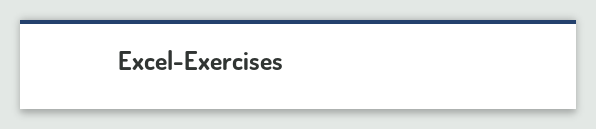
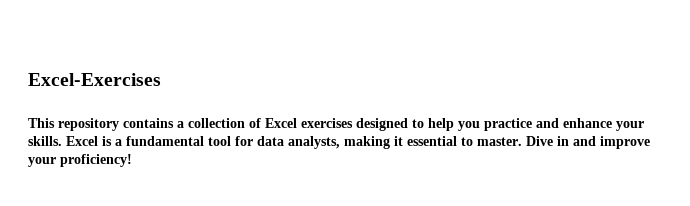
(283, 60) none -> [28,118,644,131] [28,136,650,149] [28,154,132,167] // This repository contains a collection of Excel exercises designed to help you practice and enhance your skills. Excel is a fundamental tool for data analysts, making it essential to master. Dive in and improve your proficiency!

